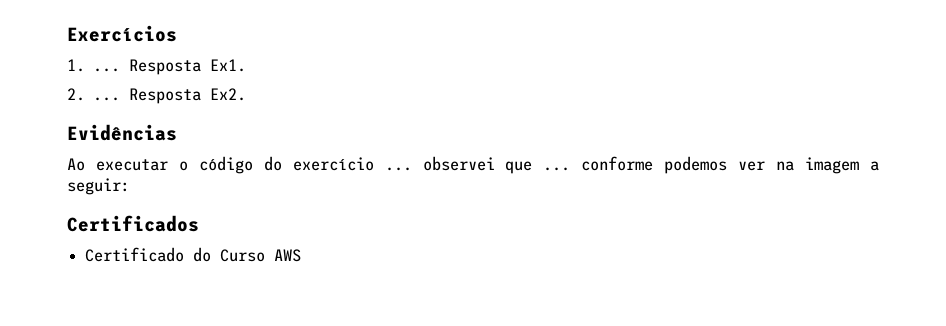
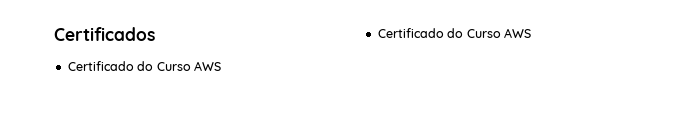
[67,25,177,42] [67,59,247,75] [67,88,247,104] [67,124,177,141] [67,156,879,174] [67,178,130,195] Exercícios // 1. ... Resposta Ex1. // 2. ... Resposta Ex2. // Evidências // Ao executar o código do exercício ... observei que ... conforme podemos ver na imagem a seguir: // -> (54, 34) none
(302, 255) none -> [377,28,531,38] // Certificado do Curso AWS

